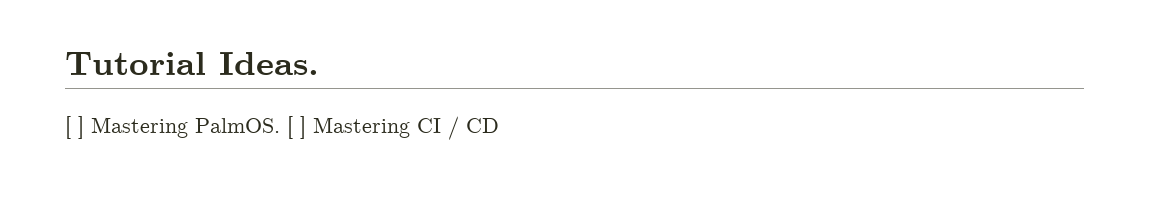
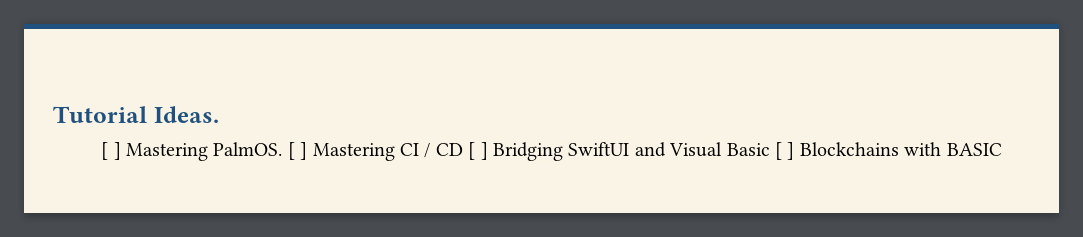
(499, 125) none -> [468,142,1002,161] [ ] Bridging SwiftUI and Visual Basic [ ] Blockchains with BASIC

